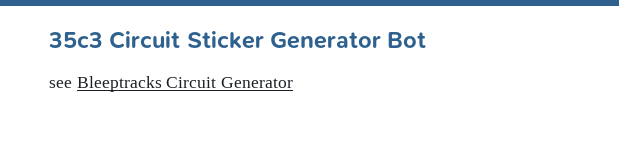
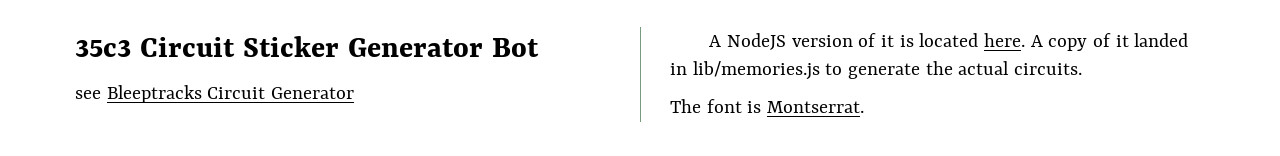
(294, 82) none -> [709,33,1189,51] [670,61,1083,80] [670,99,865,113] // A NodeJS version of it is located here. A copy of it landed in lib/memories.js to generate the actual circuits. // The font is Montserrat.

